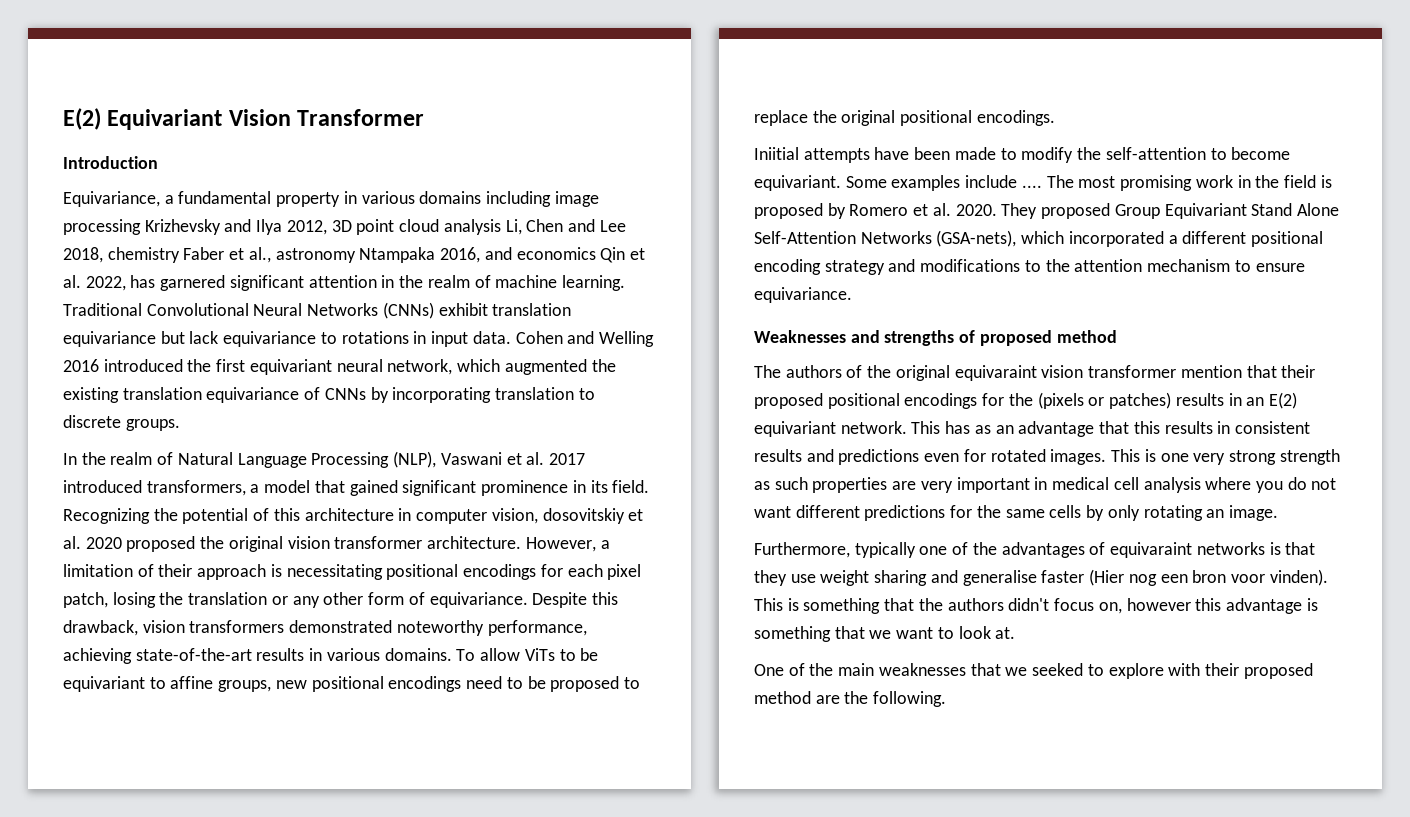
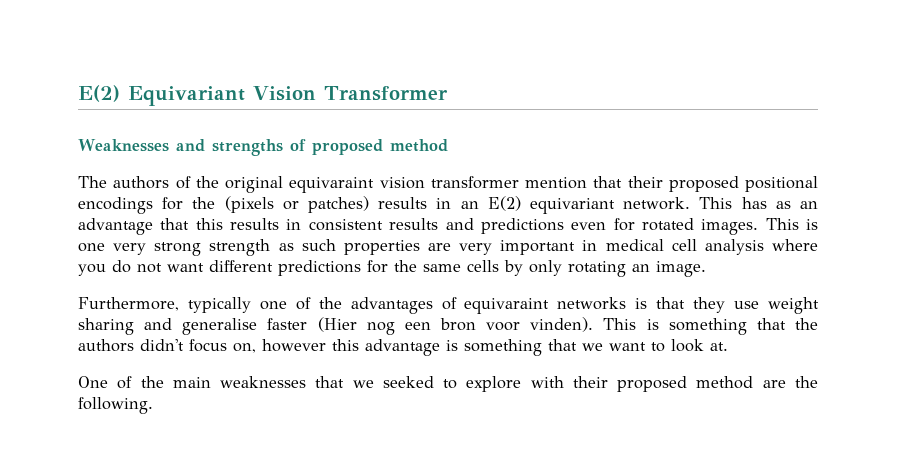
[63,156,158,169] [63,191,599,207] [63,219,626,235] [63,247,645,263] [63,275,625,291] [63,302,572,319] [63,331,654,347] [63,359,616,375] [63,387,595,403] [63,415,180,431] [63,451,585,468] [63,480,650,496] [63,508,644,524] [63,536,610,552] [63,564,642,580] [63,592,618,608] [63,620,587,636] [63,648,599,664] [63,676,640,692] [754,110,1055,126] [754,147,1291,163] [754,175,1332,191] [754,203,1339,219] [754,230,1324,247] [754,259,1305,275] [754,287,852,303] // Introduction // Equivariance, a fundamental property in various domains including image processing Krizhevsky and Ilya 2012, 3D point cloud analysis Li, Chen and Lee 2018, chemistry Faber et al., astronomy Ntampaka 2016, and economics Qin et al. 2022, has garnered significant attention in the realm of machine learning. Traditional Convolutional Neural Networks (CNNs) exhibit translation equivariance but lack equivariance to rotations in input data. Cohen and Welling 2016 introduced the first equivariant neural network, which augmented the existing translation equivariance of CNNs by incorporating translation to discrete groups. // In the realm of Natural Language Processing (NLP), Vaswani et al. 2017 introduced transformers, a model that gained significant prominence in its field. Recognizing the potential of this architecture in computer vision, dosovitskiy et al. 2020 proposed the original vision transformer architecture. However, a limitation of their approach is necessitating positional encodings for each pixel patch, losing the translation or any other form of equivariance. Despite this drawback, vision transformers demonstrated noteworthy performance, achieving state-of-the-art results in various domains. To allow ViTs to be equivariant to affine groups, new positional encodings need to be proposed to replace the original positional encodings. // Iniitial attempts have been made to modify the self-attention to become equivariant. Some examples include .... The most promising work in the field is proposed by Romero et al. 2020. They proposed Group Equivariant Stand Alone Self-Attention Networks (GSA-nets), which incorporated a different positional encoding strategy and modifications to the attention mechanism to ensure equivariance. -> (448, 93) none

